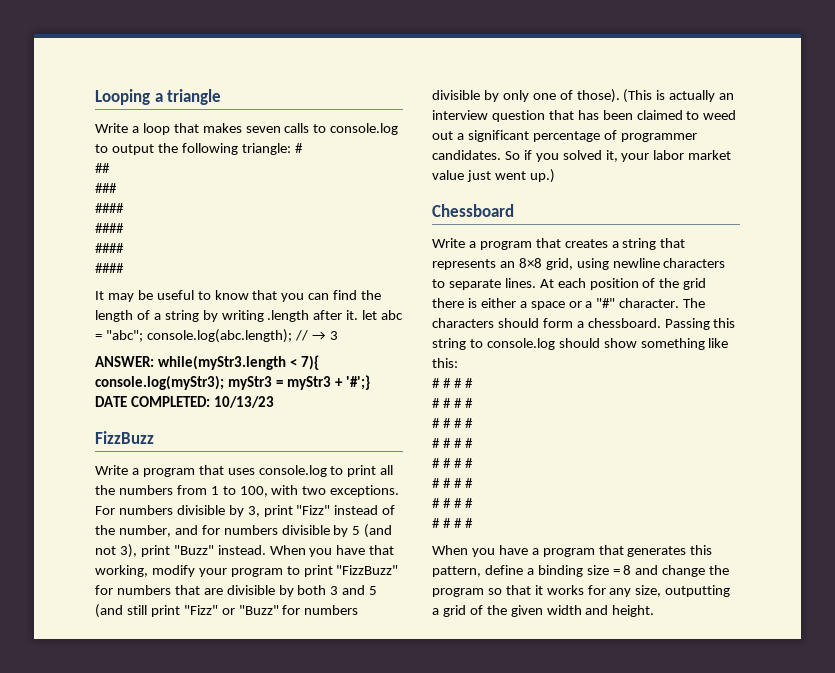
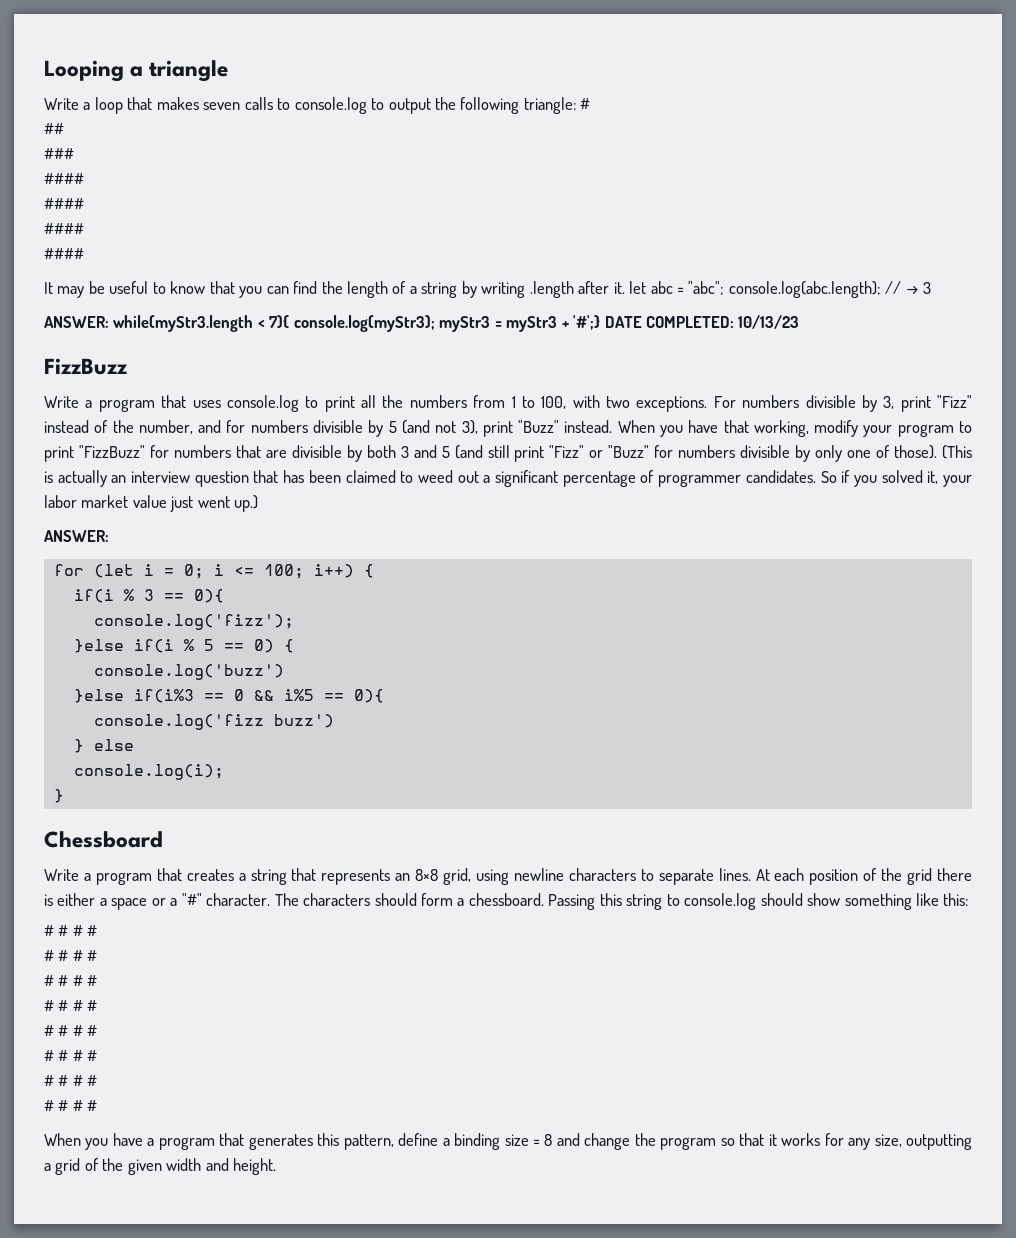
(555, 176) none -> [44,530,109,542] [53,564,374,579] [73,589,224,603] [93,614,294,630] [73,639,294,653] [93,664,284,680] [73,689,384,703] [93,714,334,730] [73,739,134,753] [73,764,224,780] [53,789,64,803] // ANSWER: // for (let i = 0; i <= 100; i++) { // if(i % 3 == 0){ // console.log('fizz'); // }else if(i % 5 == 0) { // console.log('buzz') // }else if(i%3 == 0 && i%5 == 0){ // console.log('fizz buzz') // } else // console.log(i); // }

